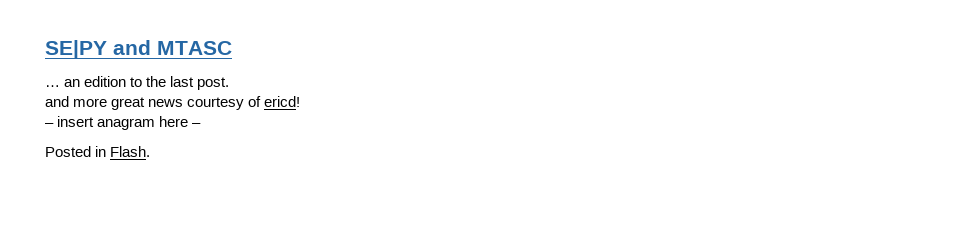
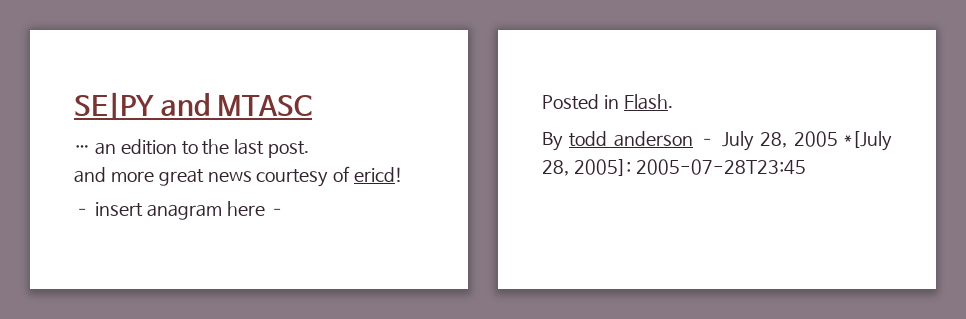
(151, 151) none -> [542,131,892,151] [542,159,806,176] // By todd anderson – July 28, 2005 *[July 28, 2005]: 2005-07-28T23:45

